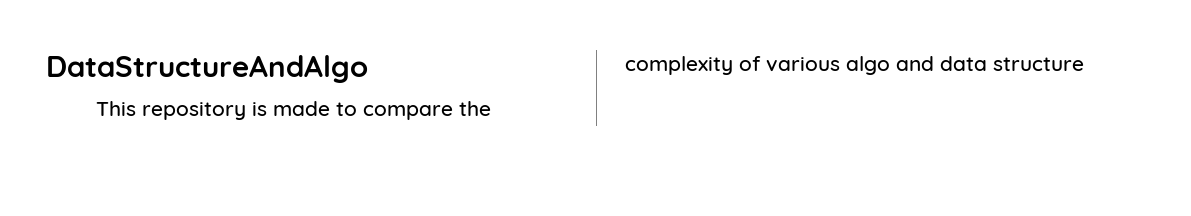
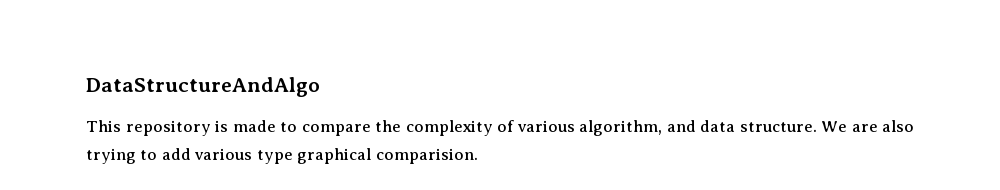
[846,56,890,75] algo -> [579,120,662,136] algorithm,
[993,57,1084,71] structure -> [739,120,914,132] [86,148,478,164] structure. We are also trying to add various type graphical comparision.

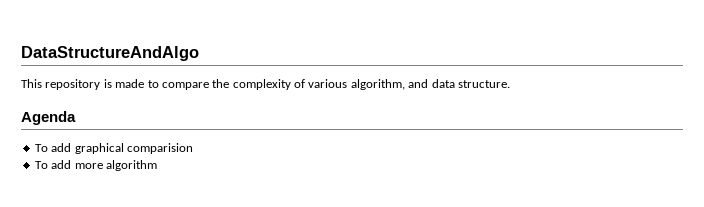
[821,120,914,132] [86,148,478,164] We are also trying to add various type graphical comparision. -> [21,111,76,125] [34,143,193,154] [34,160,157,171] // Agenda // To add graphical comparision // To add more algorithm

